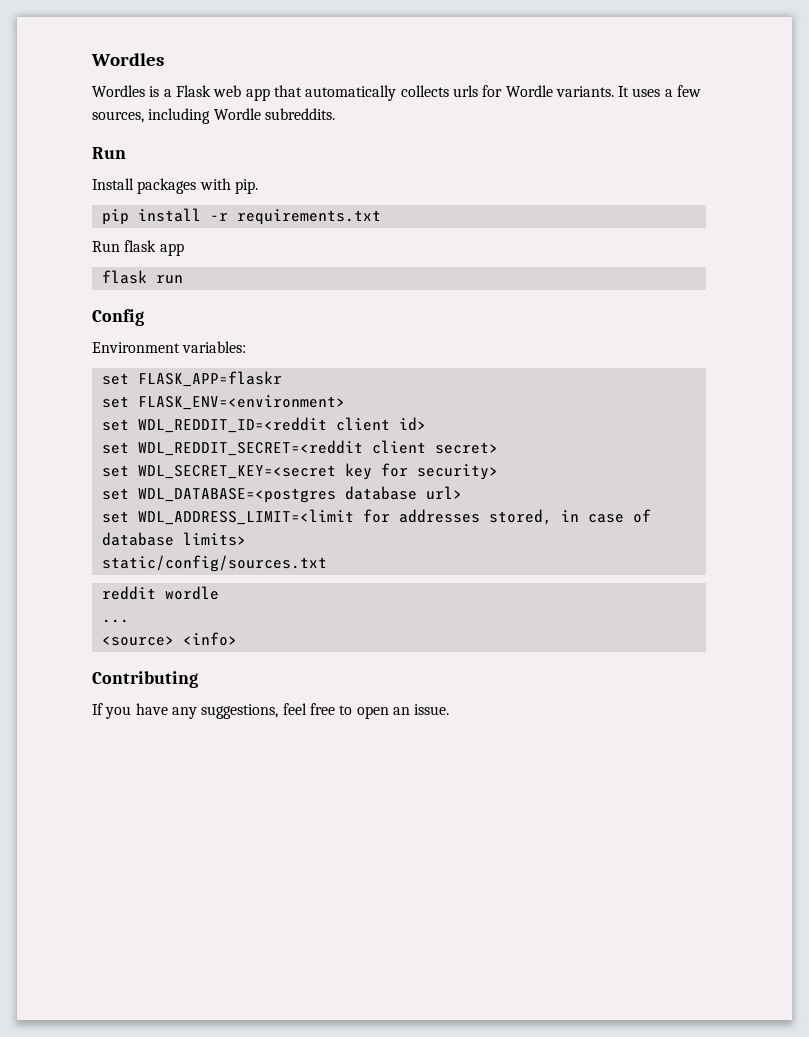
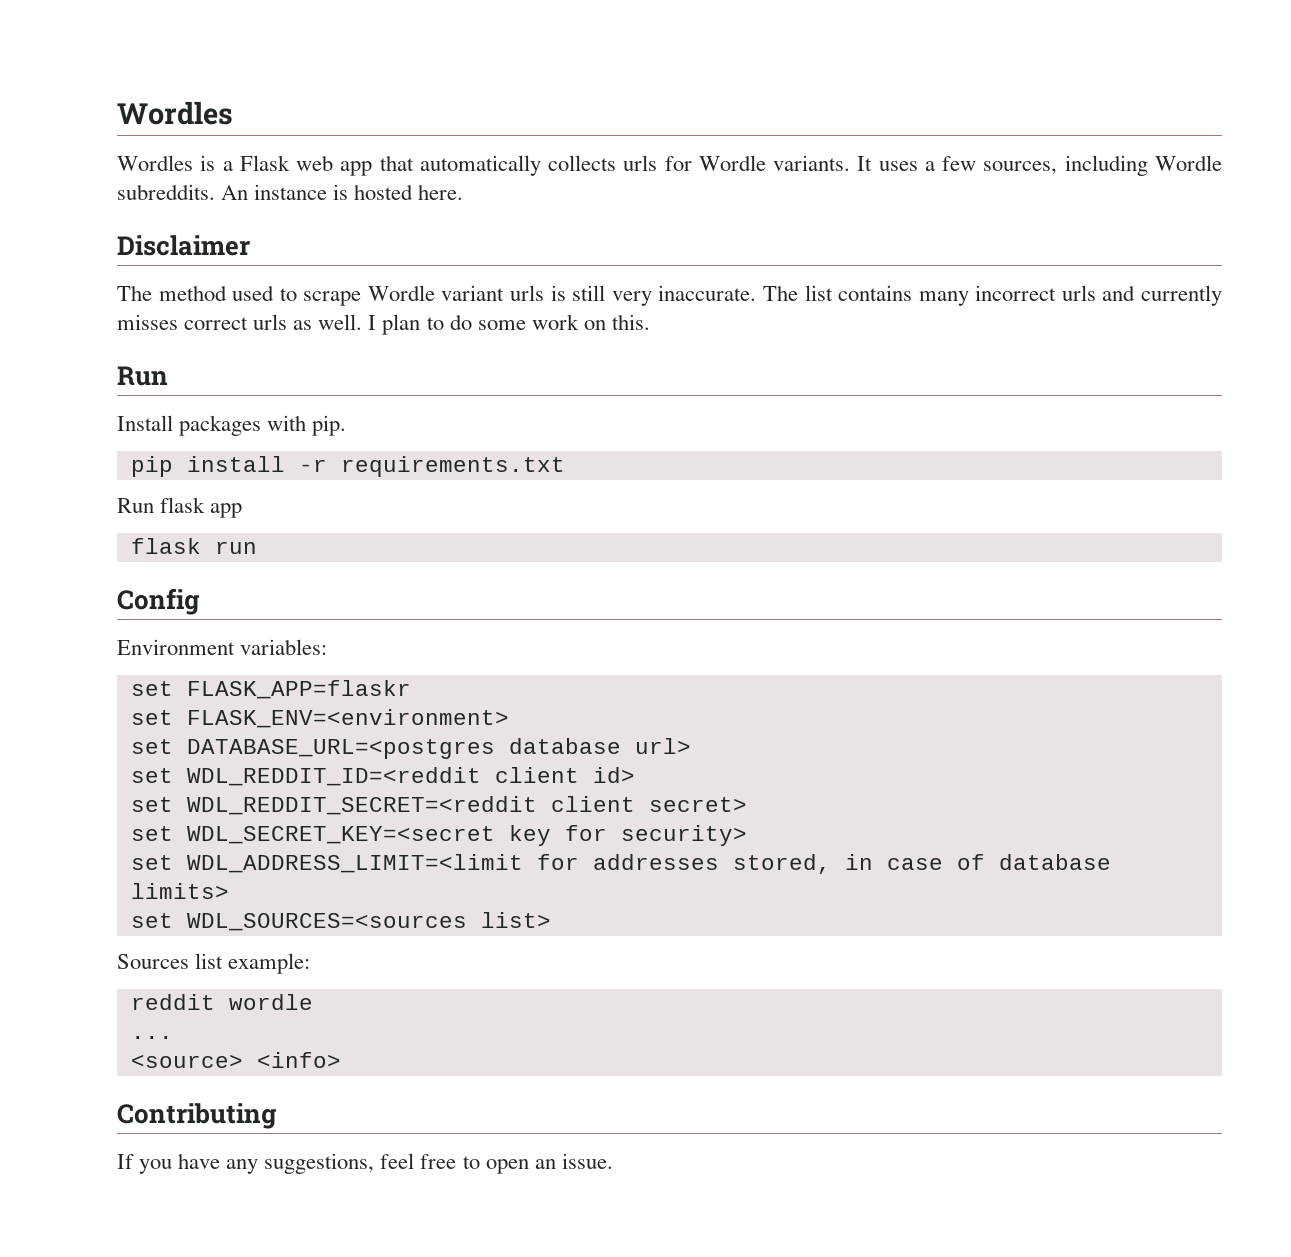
(335, 114) none -> [221,184,464,200] [117,235,250,256] [117,285,1222,306] [117,314,650,335] An instance is hosted here. // Disclaimer // The method used to scrape Wordle variant urls is still very inaccurate. The list contains many incorrect urls and currently misses correct urls as well. I plan to do some work on this.
(345, 402) none -> [130,738,691,759] // set DATABASE_URL=<postgres database url>
[101,486,462,503] // set WDL_DATABASE=<postgres database url> -> (747, 835) none
[101,555,327,572] static/config/sources.txt -> [130,912,551,931] [117,953,311,974] set WDL_SOURCES=<sources list> // Sources list example:

